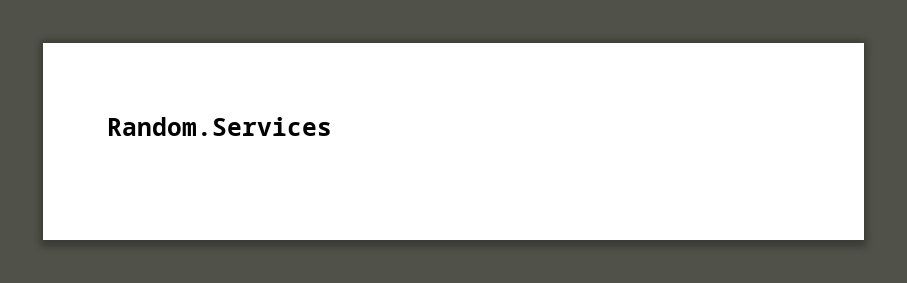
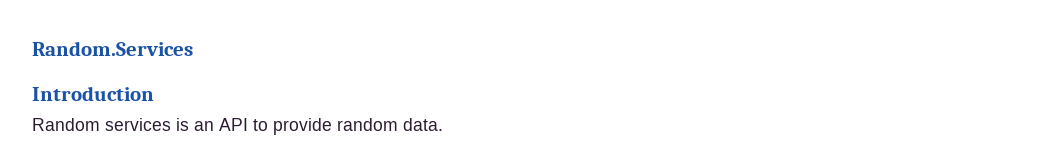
(332, 126) none -> [32,86,154,101] [32,118,443,135] // Introduction // Random services is an API to provide random data.

